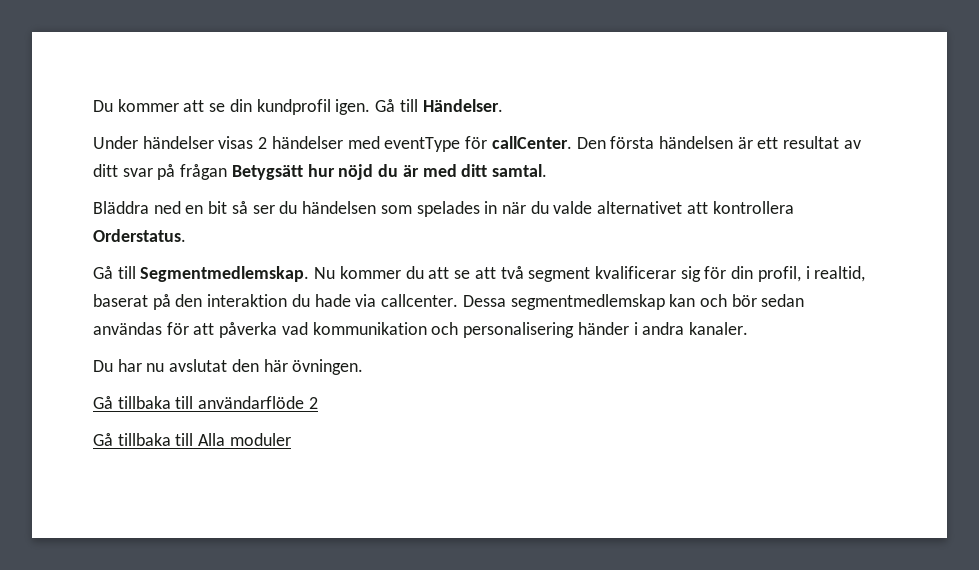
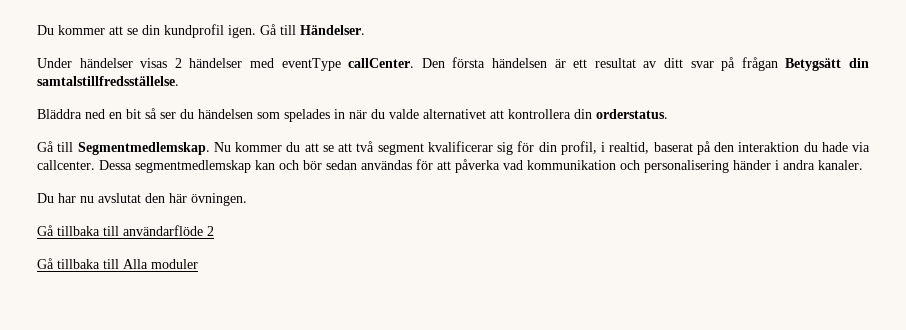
[465,136,488,149] för -> (341, 64) none
[307,164,547,180] hur nöjd du är med ditt samtal. -> [849,58,870,68] [37,76,179,86] din samtalstillfredsställelse.
[93,229,186,242] Orderstatus. -> [574,109,668,119] din orderstatus.

